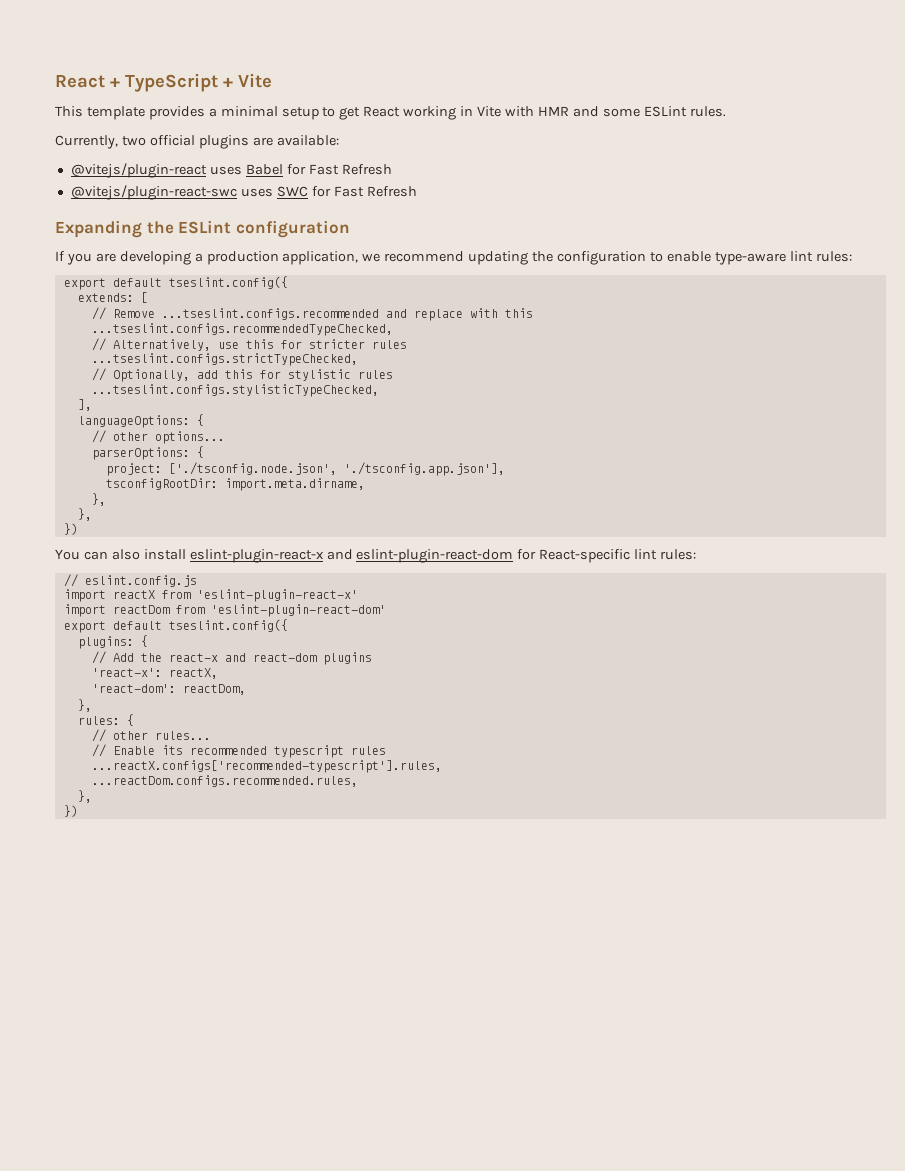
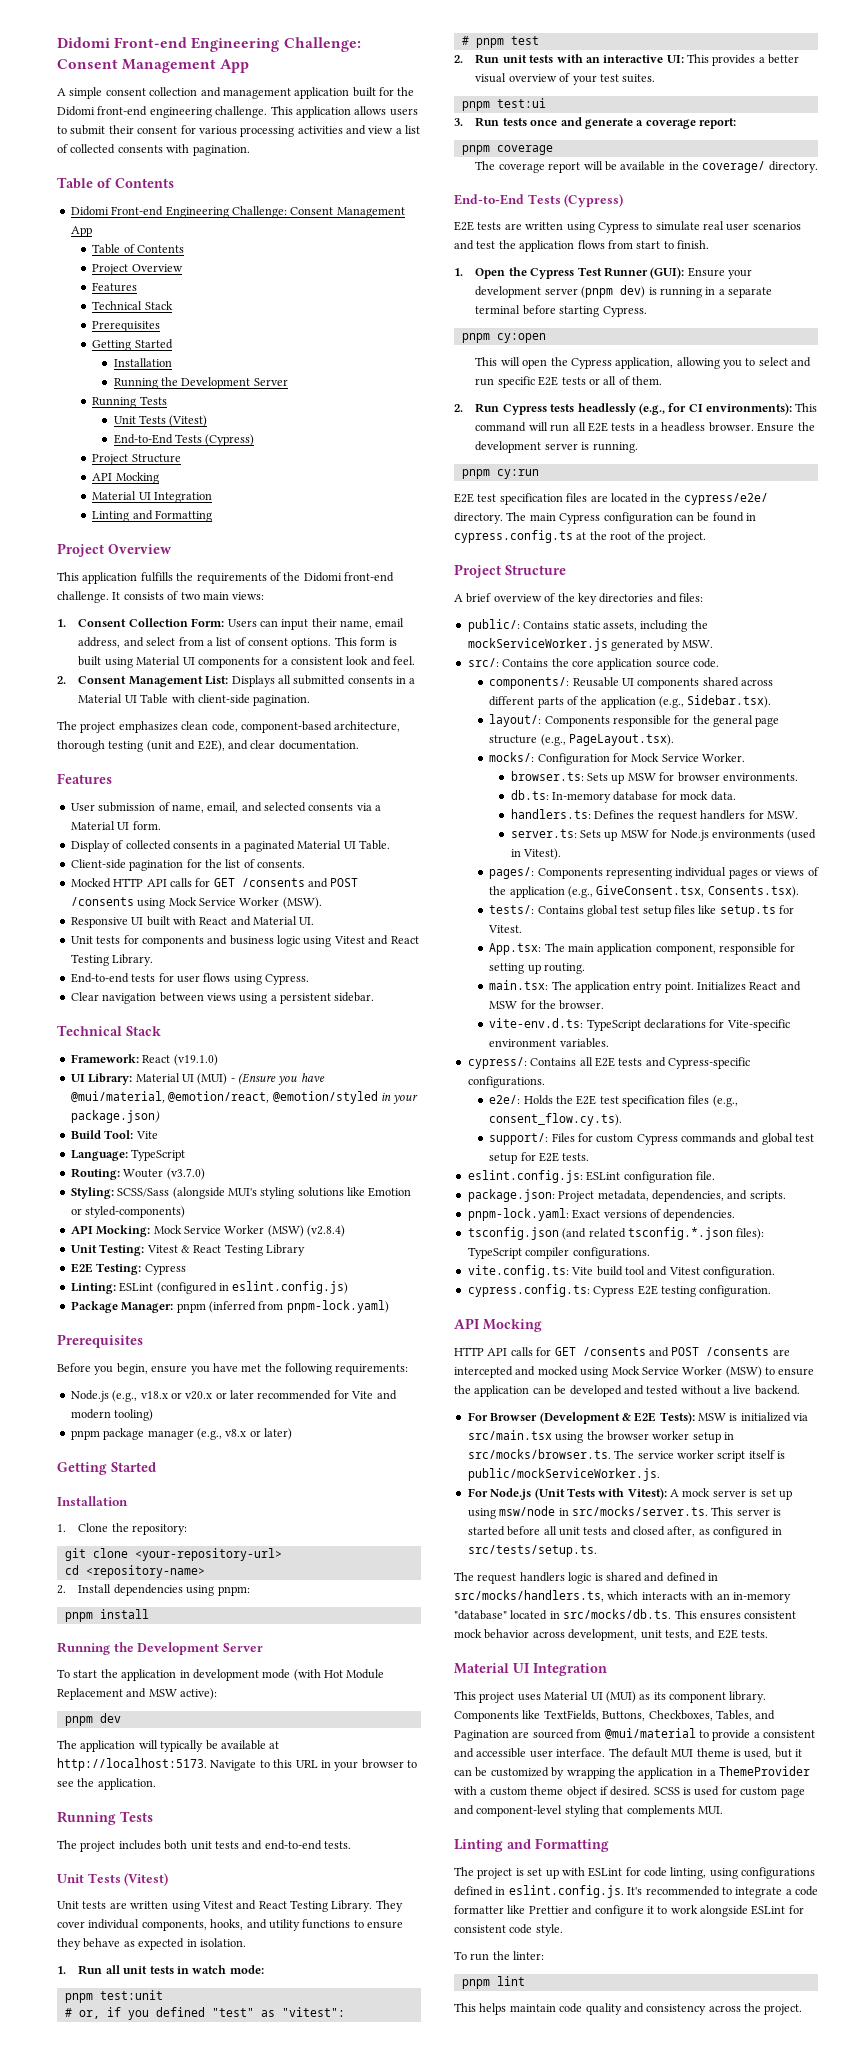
[55,73,272,92] [55,106,726,120] [55,135,339,149] [70,163,392,178] [70,185,417,200] [55,220,350,238] [55,251,852,265] [63,276,288,290] [77,292,148,303] [91,307,533,321] [91,323,393,336] [91,338,407,351] [91,353,358,366] [91,368,393,382] [91,384,379,397] [77,399,92,411] [77,414,204,428] [91,430,225,444] [91,446,204,460] [105,462,505,476] [105,478,365,491] [91,493,106,506] [77,508,92,521] [63,523,78,535] [55,549,697,563] [63,574,197,587] [63,589,358,602] [63,604,386,617] [63,619,288,633] [77,635,148,649] [91,651,372,665] [91,668,218,679] [91,684,246,695] [77,699,92,712] [77,714,134,726] [91,729,211,742] [91,744,386,758] [91,760,442,773] [91,775,358,787] [77,790,92,803] [63,805,78,817] React + TypeScript + Vite // This template provides a minimal setup to get React working in Vite with HMR and some ESLint rules. // Currently, two official plugins are available: // @vitejs/plugin-react uses Babel for Fast Refresh // @vitejs/plugin-react-swc uses SWC for Fast Refresh // Expanding the ESLint configuration // If you are developing a production application, we recommend updating the configuration to enable type-aware lint rules: // export default tseslint.config({ // extends: [ // // Remove ...tseslint.configs.recommended and replace with this // ...tseslint.configs.recommendedTypeChecked, // // Alternatively, use this for stricter rules // ...tseslint.configs.strictTypeChecked, // // Optionally, add this for stylistic rules // ...tseslint.configs.stylisticTypeChecked, // ], // languageOptions: { // // other options... // parserOptions: { // project: ['./tsconfig.node.json', './tsconfig.app.json'], // tsconfigRootDir: import.meta.dirname, // }, // }, // }) // You can also install eslint-plugin-react-x and eslint-plugin-react-dom for React-specific lint rules: // // eslint.config.js // import reactX from 'eslint-plugin-react-x' // import reactDom from 'eslint-plugin-react-dom' // export default tseslint.config({ // plugins: { // // Add the react-x and react-dom plugins // 'react-x': reactX, // 'react-dom': reactDom, // }, // rules: { // // other rules... // // Enable its recommended typescript rules // ...reactX.configs['recommended-typescript'].rules, // ...reactDom.configs.recommended.rules, // }, // }) -> [57,37,361,52] [57,59,250,73] [57,87,415,99] [57,106,418,118] [57,125,421,137] [57,144,250,156] [57,177,174,189] [70,206,405,218] [70,226,92,237] [92,244,184,254] [92,264,183,275] [92,282,138,292] [92,301,173,310] [92,321,161,332] [92,339,173,351] [113,358,172,367] [113,377,288,389] [92,396,167,408] [113,415,208,427] [113,434,255,446] [92,454,181,465] [92,472,159,484] [92,491,212,503] [92,510,212,522] [57,543,172,557] [57,572,394,584] [57,591,265,603] [57,618,405,630] [78,637,397,649] [78,656,416,668] [57,675,416,687] [78,694,311,706] [57,721,401,733] [57,740,359,752] [57,773,112,784] [70,802,382,813] [70,821,161,830] [70,840,391,852] [70,859,305,871] [70,878,359,888] [70,897,322,909] [70,916,315,928] [70,935,419,947] [70,954,154,966] [70,973,309,985] [70,992,375,1004] [57,1025,161,1036] [70,1054,218,1066] [70,1073,325,1085] [70,1091,419,1104] [70,1110,160,1123] [70,1130,158,1139] [70,1149,186,1161] [70,1168,205,1180] [70,1187,412,1199] [70,1206,186,1218] [70,1225,345,1237] [70,1244,305,1256] [70,1263,186,1275] [70,1281,349,1294] [70,1300,389,1313] [57,1334,143,1348] [57,1363,409,1375] [70,1390,397,1402] [70,1409,154,1421] [70,1428,292,1440] [57,1462,156,1475] [57,1496,128,1506] [57,1523,188,1535] [64,1548,282,1561] [64,1565,205,1578] [57,1584,250,1596] [64,1609,149,1622] [57,1642,263,1655] [57,1669,385,1681] [57,1688,218,1700] [64,1713,121,1726] [57,1740,280,1752] [57,1758,417,1771] [57,1778,156,1790] [57,1811,153,1825] [57,1840,351,1852] [57,1873,169,1886] [57,1900,403,1912] [57,1919,403,1931] [57,1938,246,1950] [57,1965,264,1975] [64,1990,163,2003] [64,2007,345,2020] [461,36,539,48] [454,54,800,66] [475,73,656,85] [461,98,546,111] [454,117,737,129] [461,145,553,155] [475,161,818,173] [454,194,624,207] [454,221,801,233] [454,240,709,252] [454,267,753,279] [475,285,773,298] [475,305,647,317] [461,333,546,343] [475,357,812,369] [475,376,663,388] [454,403,818,415] [475,422,815,432] [475,441,638,453] [461,469,539,479] [454,493,768,505] [454,512,756,524] [454,530,707,543] [454,564,566,578] [454,593,703,605] [467,619,708,632] [467,638,713,651] [467,658,719,670] [489,677,774,689] [489,695,772,708] [489,714,780,727] [489,734,674,746] [489,752,746,765] [510,771,798,784] [510,790,736,803] [510,809,798,822] [510,829,817,841] [510,848,562,860] [489,867,819,879] [489,885,799,898] [489,905,795,917] [488,925,523,933] [489,943,796,955] [489,963,585,974] [489,980,801,993] [489,1000,605,1010] [489,1018,790,1031] [489,1038,609,1048] [467,1057,750,1069] [467,1076,545,1088] [489,1095,738,1107] [489,1113,623,1126] [489,1133,815,1145] [489,1152,590,1164] [467,1170,715,1183] [467,1189,786,1202] [467,1208,736,1221] [467,1227,765,1240] [467,1247,650,1259] [467,1265,775,1278] [467,1284,772,1297] [454,1318,542,1332] [454,1347,790,1357] [454,1366,815,1378] [454,1385,800,1397] [467,1412,809,1424] [467,1430,734,1443] [467,1449,785,1462] [467,1468,660,1481] [467,1488,792,1500] [467,1506,781,1519] [467,1526,782,1538] [467,1545,597,1557] [454,1572,718,1584] [454,1590,791,1603] [454,1609,797,1620] [454,1629,768,1641] [454,1663,607,1676] [454,1691,767,1703] [454,1710,776,1722] [454,1728,815,1741] [454,1748,803,1759] [454,1766,811,1779] [454,1786,805,1798] [454,1805,723,1817] [454,1838,609,1852] [454,1867,816,1879] [454,1885,818,1898] [454,1905,804,1917] [454,1924,563,1936] [454,1951,545,1961] [461,1976,525,1989] [454,2003,803,2015] Didomi Front-end Engineering Challenge: Consent Management App // A simple consent collection and management application built for the Didomi front-end engineering challenge. This application allows users to submit their consent for various processing activities and view a list of collected consents with pagination. // Table of Contents // Didomi Front-end Engineering Challenge: Consent Management App // Table of Contents // Project Overview // Features // Technical Stack // Prerequisites // Getting Started // Installation // Running the Development Server // Running Tests // Unit Tests (Vitest) // End-to-End Tests (Cypress) // Project Structure // API Mocking // Material UI Integration // Linting and Formatting // Project Overview // This application fulfills the requirements of the Didomi front-end challenge. It consists of two main views: // 1. Consent Collection Form: Users can input their name, email address, and select from a list of consent options. This form is built using Material UI components for a consistent look and feel. // 2. Consent Management List: Displays all submitted consents in a Material UI Table with client-side pagination. // The project emphasizes clean code, component-based architecture, thorough testing (unit and E2E), and clear documentation. // Features // User submission of name, email, and selected consents via a Material UI form. // Display of collected consents in a paginated Material UI Table. // Client-side pagination for the list of consents. // Mocked HTTP API calls for GET /consents and POST /consents using Mock Service Worker (MSW). // Responsive UI built with React and Material UI. // Unit tests for components and business logic using Vitest and React Testing Library. // End-to-end tests for user flows using Cypress. // Clear navigation between views using a persistent sidebar. // Technical Stack // Framework: React (v19.1.0) // UI Library: Material UI (MUI) - (Ensure you have @mui/material, @emotion/react, @emotion/styled in your package.json) // Build Tool: Vite // Language: TypeScript // Routing: Wouter (v3.7.0) // Styling: SCSS/Sass (alongside MUI's styling solutions like Emotion or styled-components) // API Mocking: Mock Service Worker (MSW) (v2.8.4) // Unit Testing: Vitest & React Testing Library // E2E Testing: Cypress // Linting: ESLint (configured in eslint.config.js) // Package Manager: pnpm (inferred from pnpm-lock.yaml) // Prerequisites // Before you begin, ensure you have met the following requirements: // Node.js (e.g., v18.x or v20.x or later recommended for Vite and modern tooling) // pnpm package manager (e.g., v8.x or later) // Getting Started // Installation // 1. Clone the repository: // git clone <your-repository-url> // cd <repository-name> // 2. Install dependencies using pnpm: // pnpm install // Running the Development Server // To start the application in development mode (with Hot Module Replacement and MSW active): // pnpm dev // The application will typically be available at http://localhost:5173. Navigate to this URL in your browser to see the application. // Running Tests // The project includes both unit tests and end-to-end tests. // Unit Tests (Vitest) // Unit tests are written using Vitest and React Testing Library. They cover individual components, hooks, and utility functions to ensure they behave as expected in isolation. // 1. Run all unit tests in watch mode: // pnpm test:unit // # or, if you defined "test" as "vitest": // # pnpm test // 2. Run unit tests with an interactive UI: This provides a better visual overview of your test suites. // pnpm test:ui // 3. Run tests once and generate a coverage report: // pnpm coverage // The coverage report will be available in the coverage/ directory. // End-to-End Tests (Cypress) // E2E tests are written using Cypress to simulate real user scenarios and test the application flows from start to finish. // 1. Open the Cypress Test Runner (GUI): Ensure your development server (pnpm dev) is running in a separate terminal before starting Cypress. // pnpm cy:open // This will open the Cypress application, allowing you to select and run specific E2E tests or all of them. // 2. Run Cypress tests headlessly (e.g., for CI environments): This command will run all E2E tests in a headless browser. Ensure the development server is running. // pnpm cy:run // E2E test specification files are located in the cypress/e2e/ directory. The main Cypress configuration can be found in cypress.config.ts at the root of the project. // Project Structure // A brief overview of the key directories and files: // public/: Contains static assets, including the mockServiceWorker.js generated by MSW. // src/: Contains the core application source code. // components/: Reusable UI components shared across different parts of the application (e.g., Sidebar.tsx). // layout/: Components responsible for the general page structure (e.g., PageLayout.tsx). // mocks/: Configuration for Mock Service Worker. // browser.ts: Sets up MSW for browser environments. // db.ts: In-memory database for mock data. // handlers.ts: Defines the request handlers for MSW. // server.ts: Sets up MSW for Node.js environments (used in Vitest). // pages/: Components representing individual pages or views of the application (e.g., GiveConsent.tsx, Consents.tsx). // tests/: Contains global test setup files like setup.ts for Vitest. // App.tsx: The main application component, responsible for setting up routing. // main.tsx: The application entry point. Initializes React and MSW for the browser. // vite-env.d.ts: TypeScript declarations for Vite-specific environment variables. // cypress/: Contains all E2E tests and Cypress-specific configurations. // e2e/: Holds the E2E test specification files (e.g., consent_flow.cy.ts). // support/: Files for custom Cypress commands and global test setup for E2E tests. // eslint.config.js: ESLint configuration file. // package.json: Project metadata, dependencies, and scripts. // pnpm-lock.yaml: Exact versions of dependencies. // tsconfig.json (and related tsconfig.*.json files): TypeScript compiler configurations. // vite.config.ts: Vite build tool and Vitest configuration. // cypress.config.ts: Cypress E2E testing configuration. // API Mocking // HTTP API calls for GET /consents and POST /consents are intercepted and mocked using Mock Service Worker (MSW) to ensure the application can be developed and tested without a live backend. // For Browser (Development & E2E Tests): MSW is initialized via src/main.tsx using the browser worker setup in src/mocks/browser.ts. The service worker script itself is public/mockServiceWorker.js. // For Node.js (Unit Tests with Vitest): A mock server is set up using msw/node in src/mocks/server.ts. This server is started before all unit tests and closed after, as configured in src/tests/setup.ts. // The request handlers logic is shared and defined in src/mocks/handlers.ts, which interacts with an in-memory "database" located in src/mocks/db.ts. This ensures consistent mock behavior across development, unit tests, and E2E tests. // Material UI Integration // This project uses Material UI (MUI) as its component library. Components like TextFields, Buttons, Checkboxes, Tables, and Pagination are sourced from @mui/material to provide a consistent and accessible user interface. The default MUI theme is used, but it can be customized by wrapping the application in a ThemeProvider with a custom theme object if desired. SCSS is used for custom page and component-level styling that complements MUI. // Linting and Formatting // The project is set up with ESLint for code linting, using configurations defined in eslint.config.js. It's recommended to integrate a code formatter like Prettier and configure it to work alongside ESLint for consistent code style. // To run the linter: // pnpm lint // This helps maintain code quality and consistency across the project.

